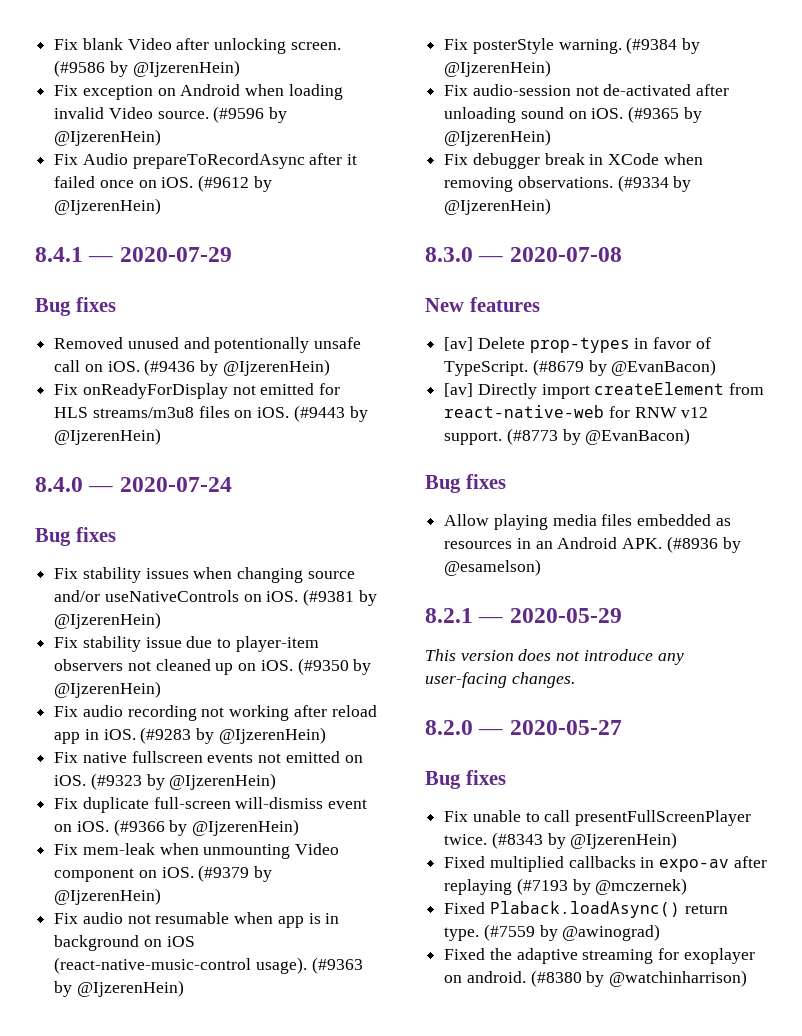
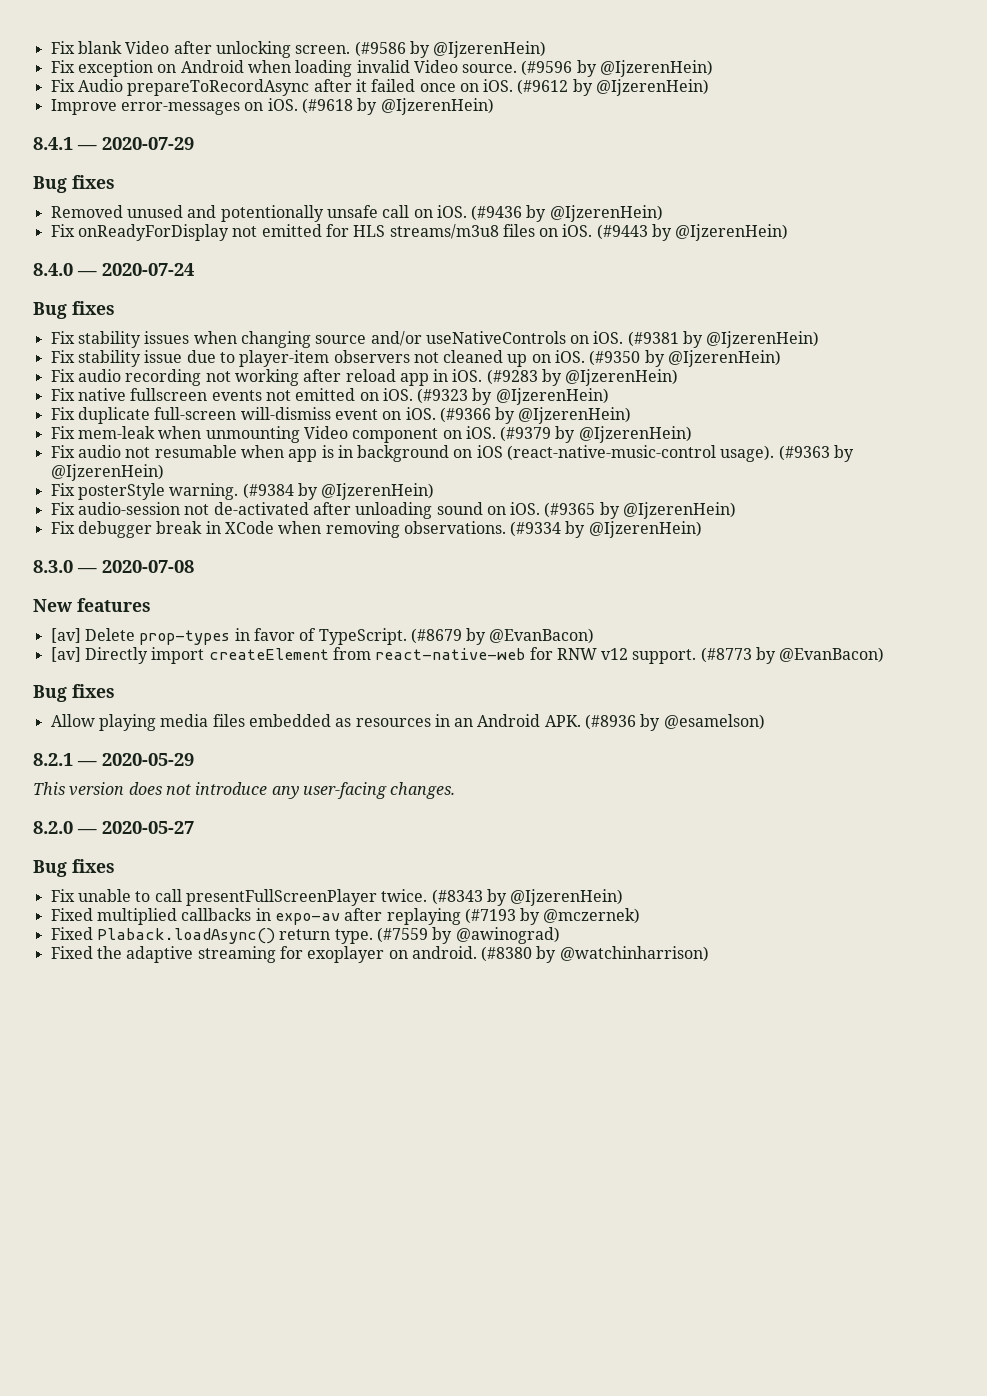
(162, 206) none -> [50,98,494,115] // Improve error-messages on iOS. (#9618 by @IjzerenHein)

